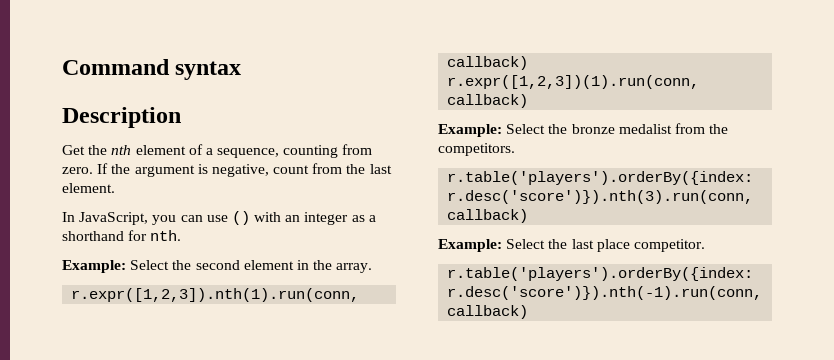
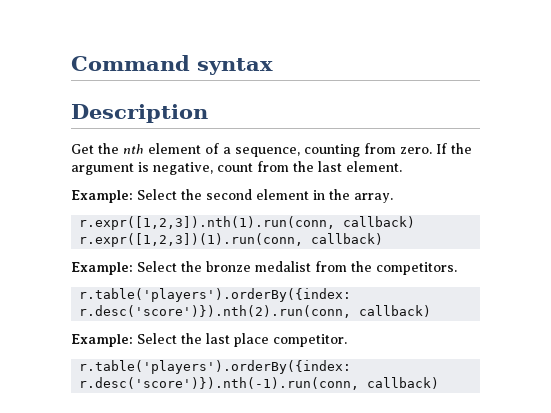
[62,211,376,225] [62,230,182,241] // In JavaScript, you can use () with an integer as a shorthand for nth. -> (402, 166) none
[447,190,754,204] r.desc('score')}).nth(3).run(conn, -> [79,305,352,318] r.desc('score')}).nth(2).run(conn,

